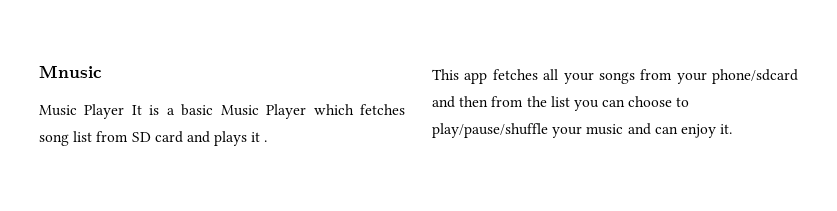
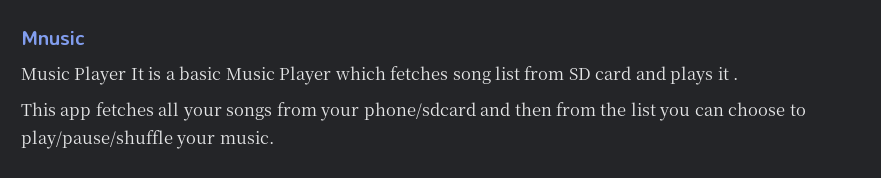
[586,123,733,138] music and can enjoy it. -> [219,131,274,144] music.

